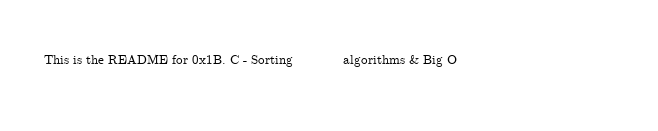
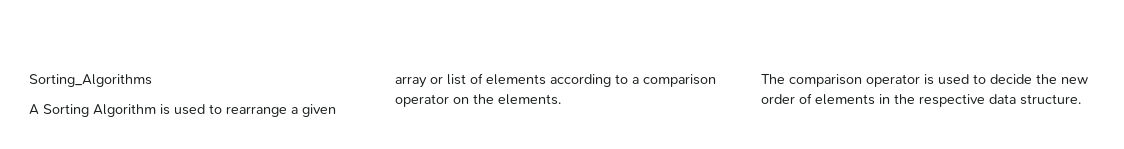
[44,54,457,67] This is the README for 0x1B. C - Sorting algorithms & Big O -> [29,74,152,87] [29,104,336,117] [395,73,716,88] [395,94,561,107] [761,74,1088,87] [761,93,1081,107] Sorting_Algorithms // A Sorting Algorithm is used to rearrange a given array or list of elements according to a comparison operator on the elements. // The comparison operator is used to decide the new order of elements in the respective data structure.

